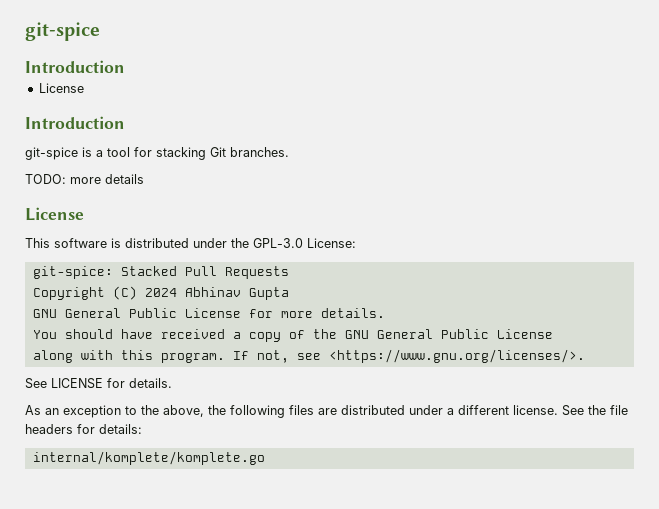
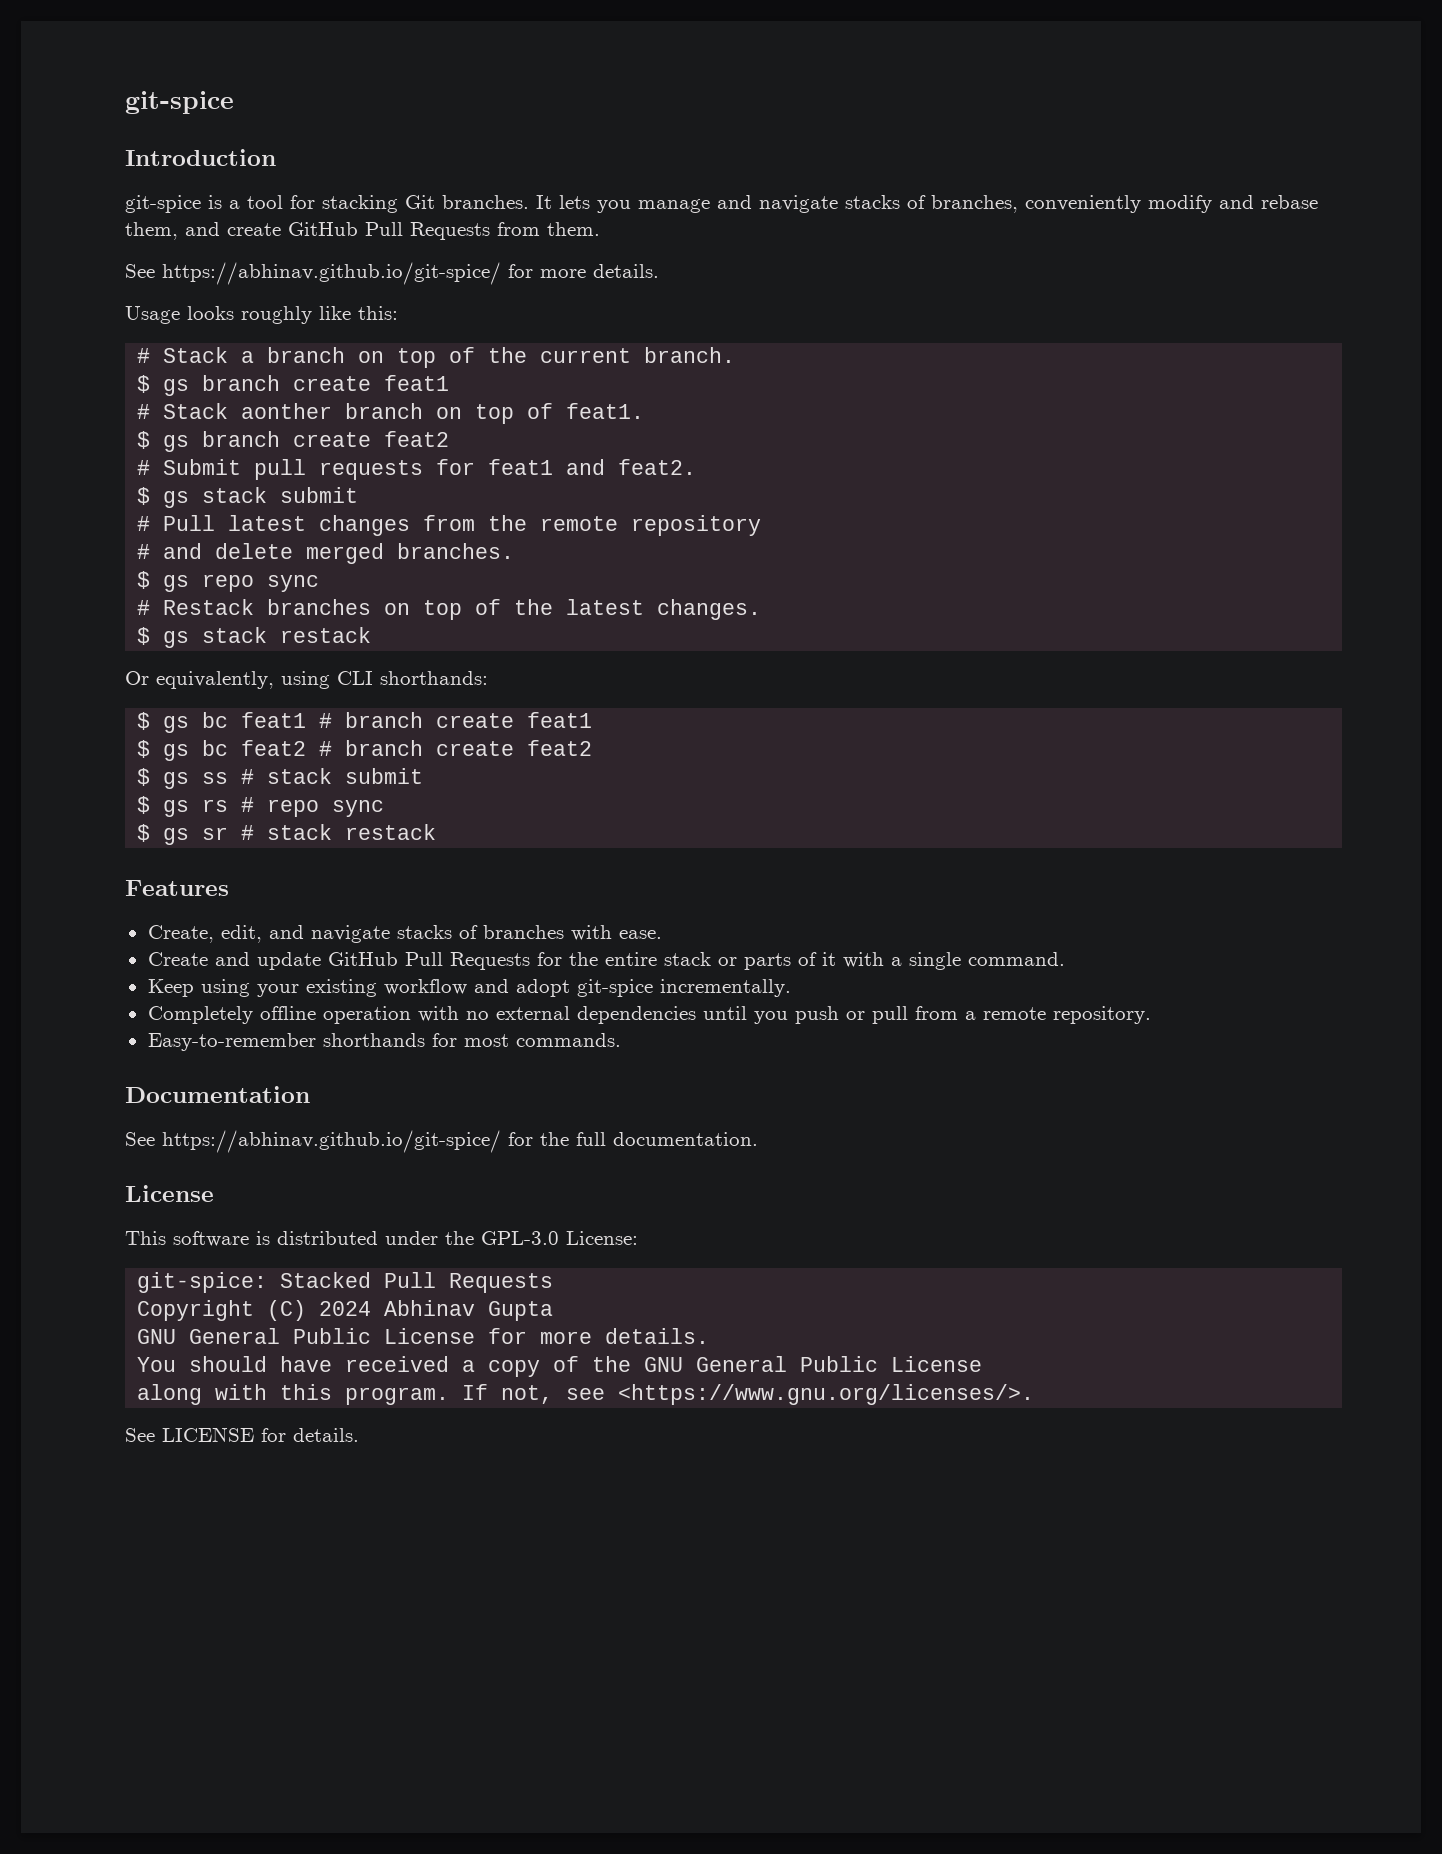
[38,83,84,93] [25,116,125,129] // License // Introduction -> (276, 157) none
[25,174,144,184] // TODO: more details -> [536,195,1318,213] [125,222,600,240] [125,262,659,285] [125,306,398,324] [137,347,736,368] [137,375,450,396] [137,403,645,424] [137,431,450,452] [137,459,697,480] [137,487,359,508] [137,515,762,536] [137,543,515,564] [137,571,320,592] [137,599,762,620] [137,627,372,648] [125,671,488,689] [137,712,593,733] [137,740,593,761] [137,768,424,789] [137,796,385,817] [137,824,437,845] [125,880,229,896] [147,925,662,943] [147,952,1065,970] [147,979,791,997] [147,1006,1151,1024] [147,1033,621,1051] [125,1086,310,1103] [125,1130,758,1153] It lets you manage and navigate stacks of branches, conveniently modify and rebase them, and create GitHub Pull Requests from them. // See https://abhinav.github.io/git-spice/ for more details. // Usage looks roughly like this: // # Stack a branch on top of the current branch. // $ gs branch create feat1 // # Stack aonther branch on top of feat1. // $ gs branch create feat2 // # Submit pull requests for feat1 and feat2. // $ gs stack submit // # Pull latest changes from the remote repository // # and delete merged branches. // $ gs repo sync // # Restack branches on top of the latest changes. // $ gs stack restack // Or equivalently, using CLI shorthands: // $ gs bc feat1 # branch create feat1 // $ gs bc feat2 # branch create feat2 // $ gs ss # stack submit // $ gs rs # repo sync // $ gs sr # stack restack // Features // Create, edit, and navigate stacks of branches with ease. // Create and update GitHub Pull Requests for the entire stack or parts of it with a single command. // Keep using your existing workflow and adopt git-spice incrementally. // Completely offline operation with no external dependencies until you push or pull from a remote repository. // Easy-to-remember shorthands for most commands. // Documentation // See https://abhinav.github.io/git-spice/ for the full documentation.
[25,405,628,418] [25,424,142,434] [32,451,265,465] // As an exception to the above, the following files are distributed under a different license. See the file headers for details: // internal/komplete/komplete.go -> (359, 1435) none

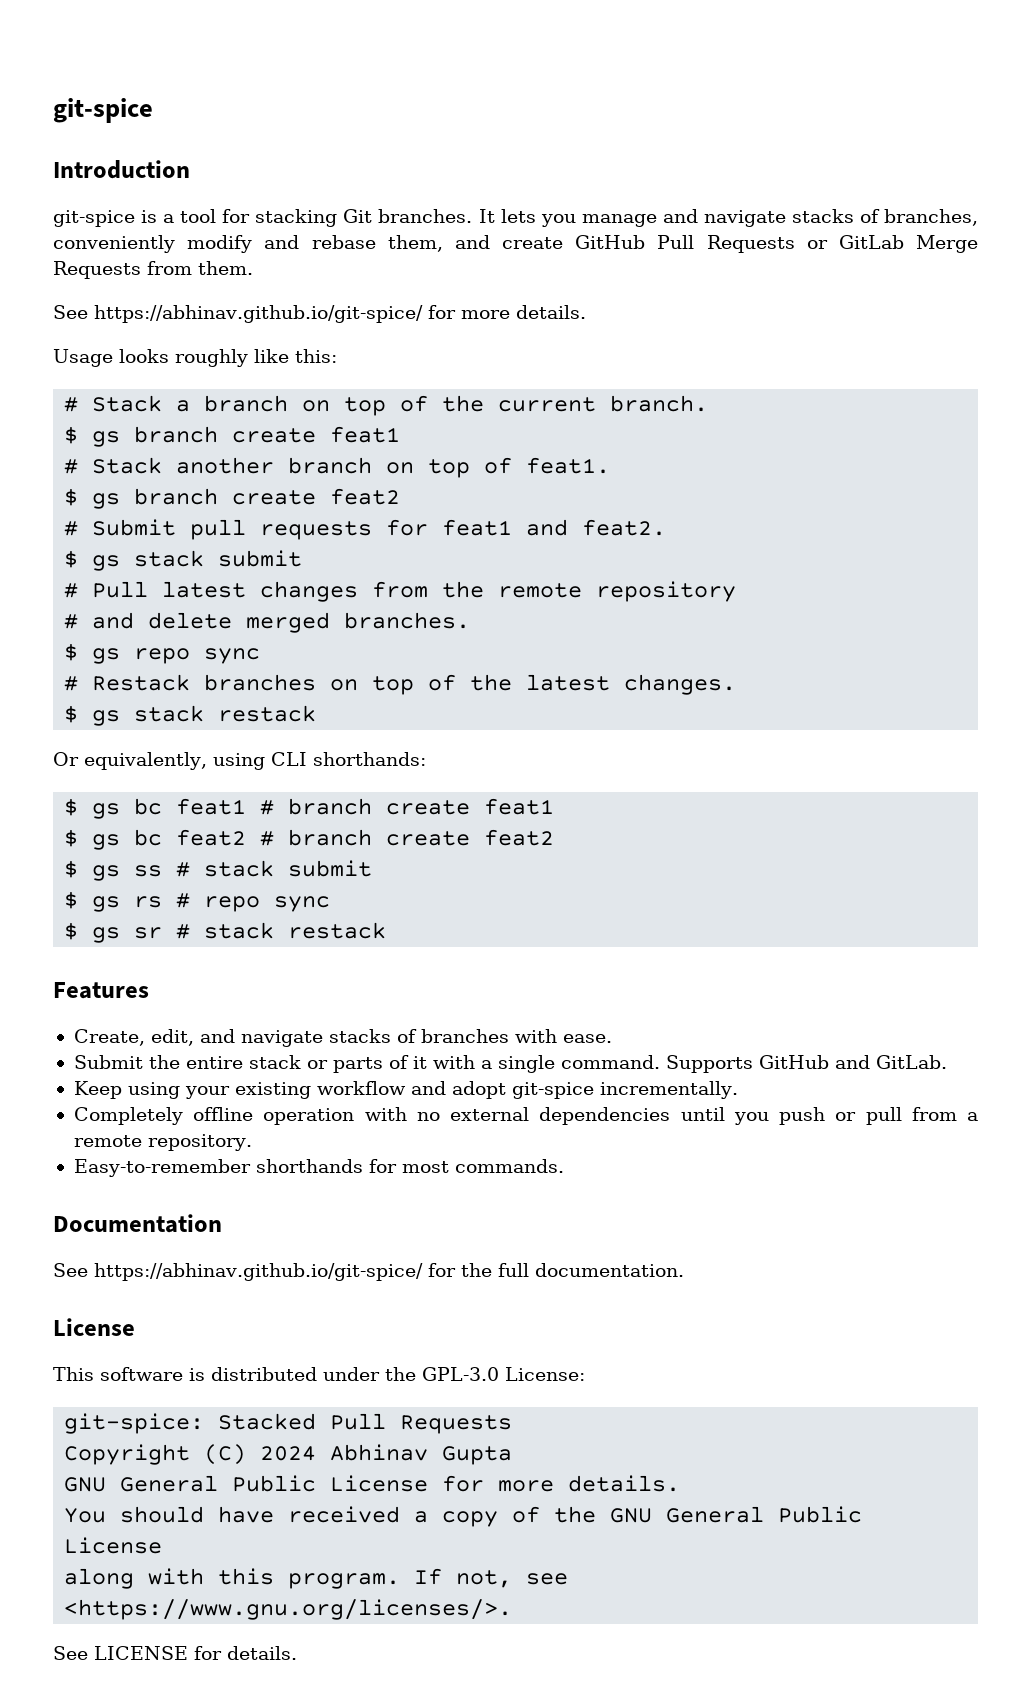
(490, 231) none -> [806,235,978,253] [53,261,141,279] or GitLab Merge Requests
[241,403,333,419] aonther -> [176,457,275,474] another
[147,952,562,970] Create and update GitHub Pull Requests for -> [73,1055,143,1069] Submit
(1065, 959) none -> [665,1055,947,1073] Supports GitHub and GitLab.

